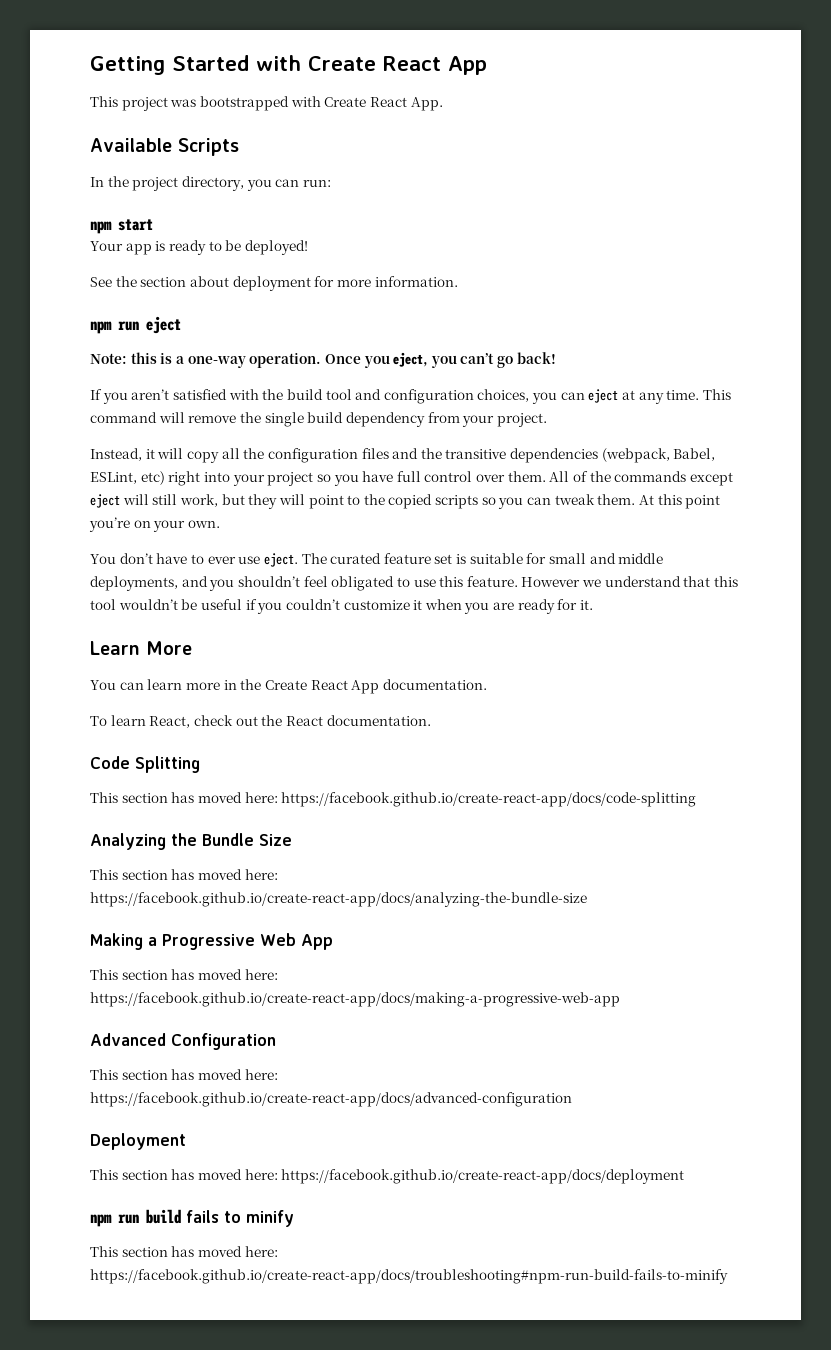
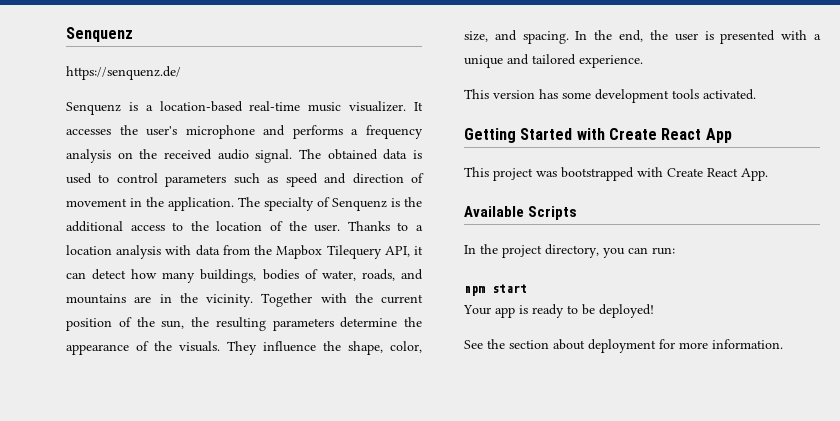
(90, 65) none -> [66,27,133,42] [66,66,181,80] [66,101,423,115] [66,125,423,139] [66,149,422,163] [66,173,425,187] [66,197,422,211] [66,221,423,232] [66,245,424,259] [66,269,423,283] [66,293,423,307] [66,317,422,331] [66,341,422,355] [464,30,821,44] [464,54,643,68] [464,89,756,103] Senquenz // https://senquenz.de/ // Senquenz is a location-based real-time music visualizer. It accesses the user's microphone and performs a frequency analysis on the received audio signal. The obtained data is used to control parameters such as speed and direction of movement in the application. The specialty of Senquenz is the additional access to the location of the user. Thanks to a location analysis with data from the Mapbox Tilequery API, it can detect how many buildings, bodies of water, roads, and mountains are in the vicinity. Together with the current position of the sun, the resulting parameters determine the appearance of the visuals. They influence the shape, color, size, and spacing. In the end, the user is presented with a unique and tailored experience. // This version has some development tools activated. //
[90,316,181,334] [90,352,556,368] [90,389,731,404] [90,412,547,427] [90,448,716,463] [90,471,733,486] [90,494,721,509] [89,517,220,532] [90,553,664,567] [90,576,739,591] [90,599,594,614] [90,641,192,655] [90,679,487,694] [90,715,431,728] [90,756,200,773] [90,792,697,807] [90,833,292,850] [90,869,278,880] [90,892,587,907] [90,933,333,950] [90,969,278,980] [90,992,620,1007] [90,1033,276,1050] [90,1069,278,1080] [90,1092,572,1107] [90,1133,186,1150] [90,1169,685,1184] [90,1209,294,1227] [90,1246,278,1257] [90,1269,728,1284] // npm run eject // Note: this is a one-way operation. Once you eject, you can’t go back! // If you aren’t satisfied with the build tool and configuration choices, you can eject at any time. This command will remove the single build dependency from your project. // Instead, it will copy all the configuration files and the transitive dependencies (webpack, Babel, ESLint, etc) right into your project so you have full control over them. All of the commands except eject will still work, but they will point to the copied scripts so you can tweak them. At this point you’re on your own. // You don’t have to ever use eject. The curated feature set is suitable for small and middle deployments, and you shouldn’t feel obligated to use this feature. However we understand that this tool wouldn’t be useful if you couldn’t customize it when you are ready for it. // Learn More // You can learn more in the Create React App documentation. // To learn React, check out the React documentation. // Code Splitting // This section has moved here: https://facebook.github.io/create-react-app/docs/code-splitting // Analyzing the Bundle Size // This section has moved here: https://facebook.github.io/create-react-app/docs/analyzing-the-bundle-size // Making a Progressive Web App // This section has moved here: https://facebook.github.io/create-react-app/docs/making-a-progressive-web-app // Advanced Configuration // This section has moved here: https://facebook.github.io/create-react-app/docs/advanced-configuration // Deployment // This section has moved here: https://facebook.github.io/create-react-app/docs/deployment // npm run build fails to minify // This section has moved here: https://facebook.github.io/create-react-app/docs/troubleshooting#npm-run-build-fails-to-minify -> (783, 344) none

